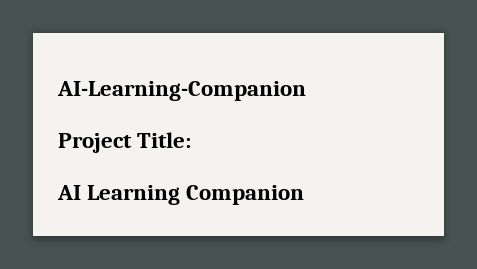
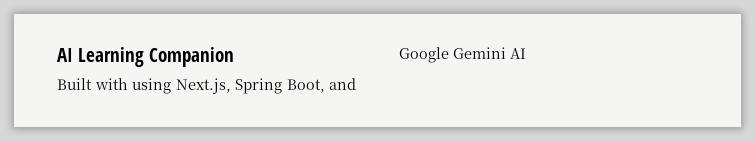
[57,81,306,101] [58,132,192,153] AI-Learning-Companion // Project Title: // -> (57, 55) none
(305, 195) none -> [57,78,356,94] [399,47,526,63] // Built with using Next.js, Spring Boot, and Google Gemini AI

